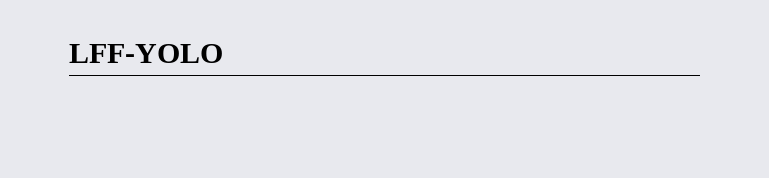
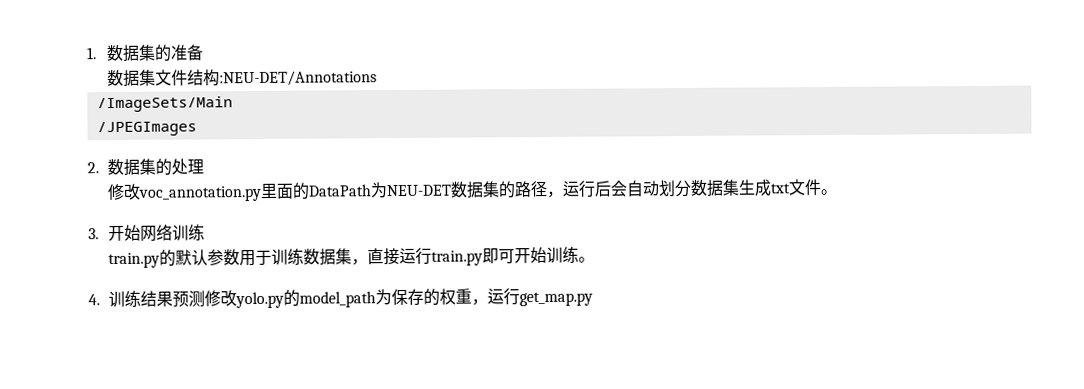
[69,44,223,63] LFF-YOLO -> [86,44,204,62] [106,69,377,87] [96,96,233,113] [96,121,197,137] [87,158,204,176] [106,179,838,202] [88,223,205,242] [107,246,595,269] [88,288,593,309] 1.数据集的准备 // 数据集文件结构:NEU-DET/Annotations // /ImageSets/Main // /JPEGImages // 2.数据集的处理 // 修改voc_annotation.py里面的DataPath为NEU-DET数据集的路径，运行后会自动划分数据集生成txt文件。 // 3.开始网络训练 // train.py的默认参数用于训练数据集，直接运行train.py即可开始训练。 // 4.训练结果预测修改yolo.py的model_path为保存的权重，运行get_map.py

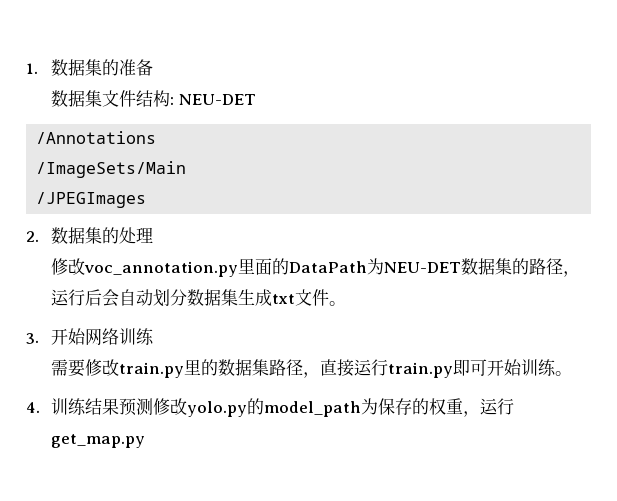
[218,70,377,87] :NEU-DET/Annotations -> [170,94,256,105] [36,131,157,144] : NEU-DET // /Annotations
[107,248,352,269] train.py的默认参数用于训练数据集 -> [51,359,304,378] 需要修改train.py里的数据集路径

